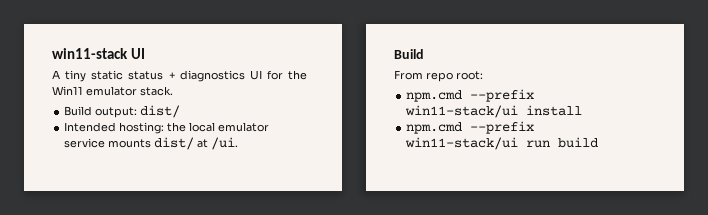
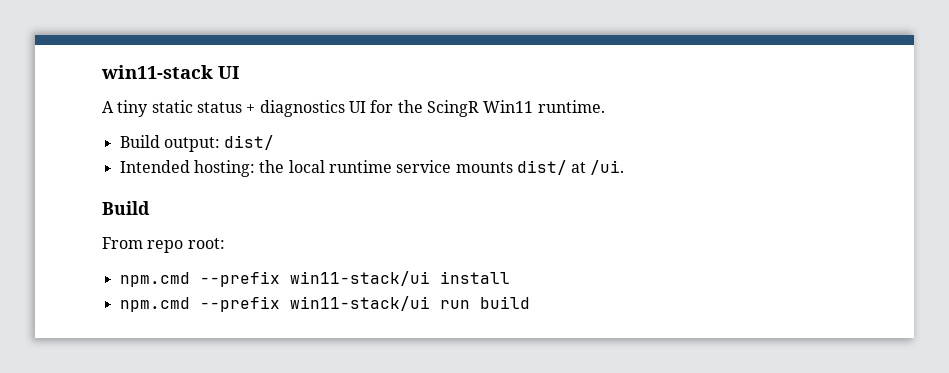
[52,86,173,96] Win11 emulator stack. -> [426,100,605,117] ScingR Win11 runtime.
[218,122,270,132] emulator -> [328,160,392,173] runtime

